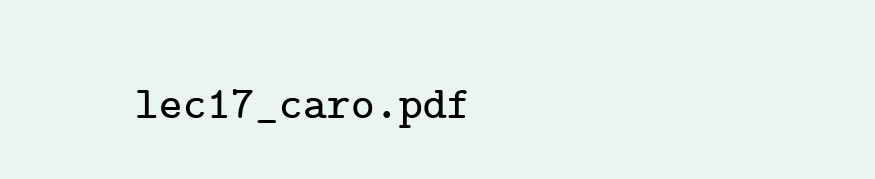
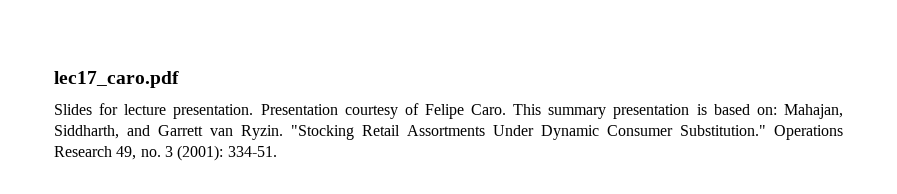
(471, 108) none -> [54,103,843,119] [54,125,843,140] [54,145,277,161] // Slides for lecture presentation. Presentation courtesy of Felipe Caro. This summary presentation is based on: Mahajan, Siddharth, and Garrett van Ryzin. "Stocking Retail Assortments Under Dynamic Consumer Substitution." Operations Research 49, no. 3 (2001): 334-51.

